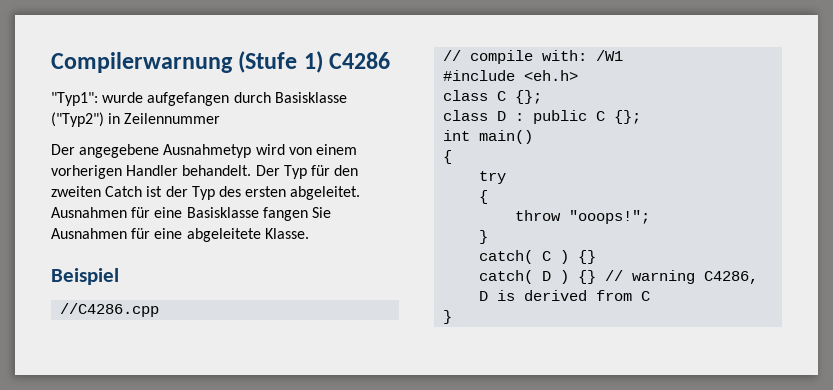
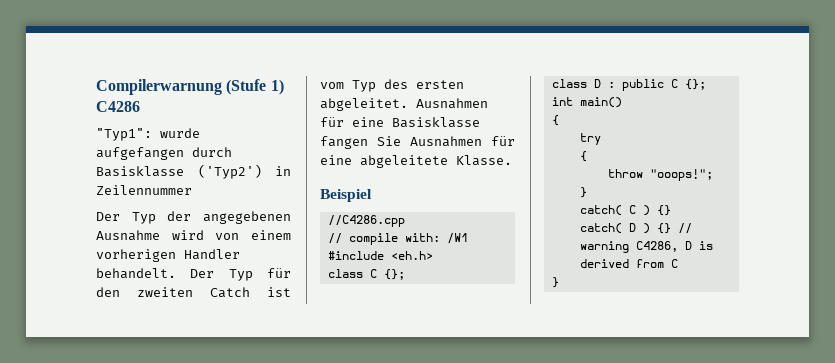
[51,112,104,127] ("Typ2") -> [197,164,262,179] ('Typ2')
[79,144,252,158] angegebene Ausnahmetyp -> [131,211,291,224] [96,230,160,241] Typ der angegebenen Ausnahme
[165,186,188,197] der -> [320,82,344,89] vom

